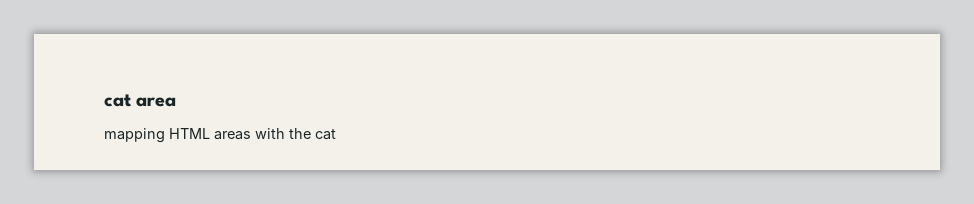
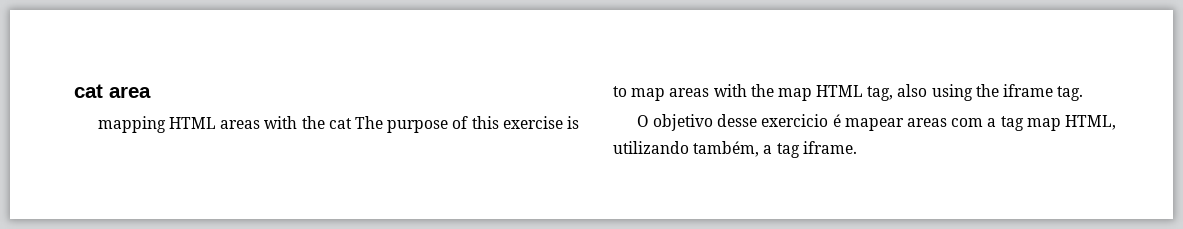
(336, 134) none -> [355,116,579,133] [613,84,1084,101] [636,114,1116,131] [613,141,857,158] The purpose of this exercise is to map areas with the map HTML tag, also using the iframe tag. // O objetivo desse exercicio é mapear areas com a tag map HTML, utilizando também, a tag iframe.

